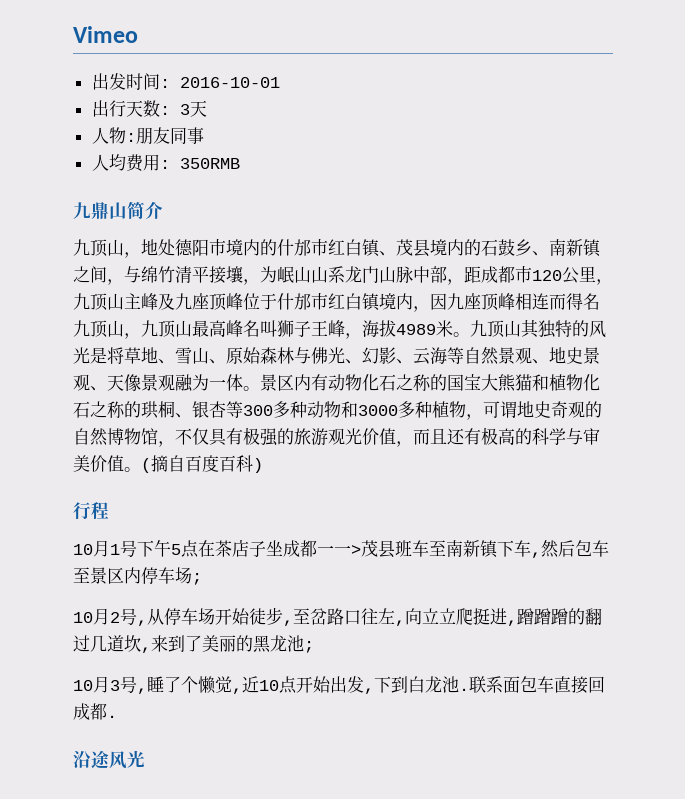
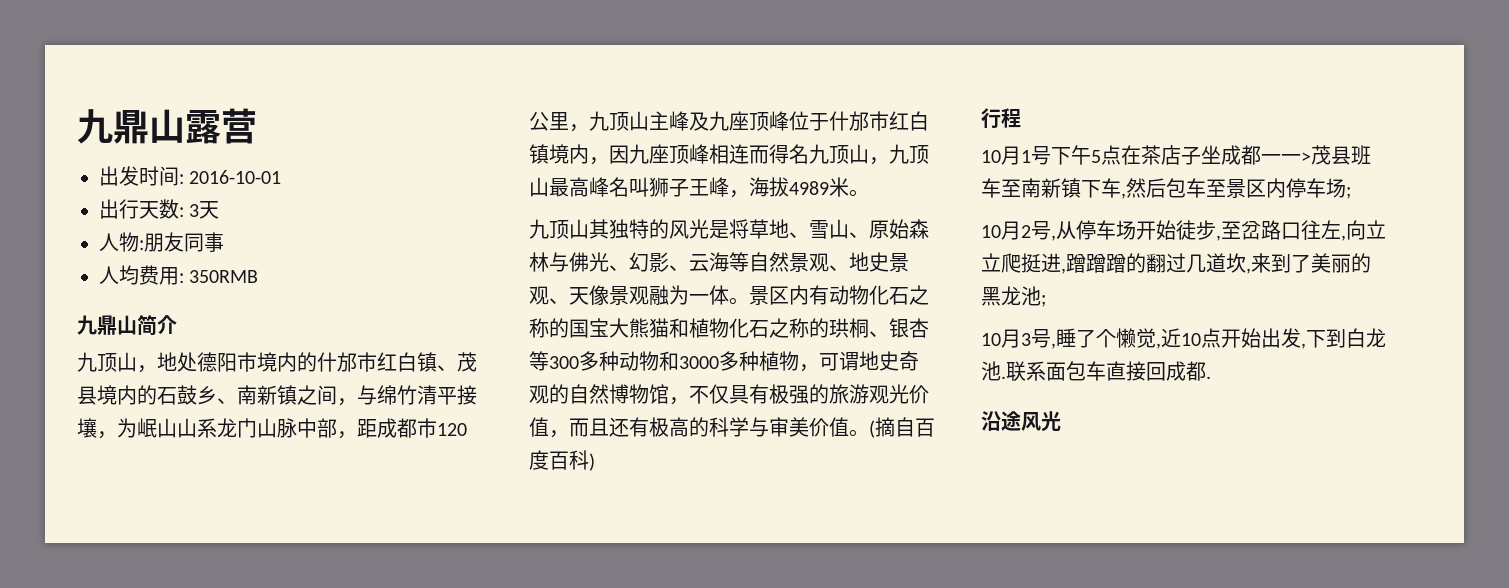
[73,26,138,43] Vimeo -> [77,108,257,144] 九鼎山露营
(470, 334) none -> (869, 193) //

